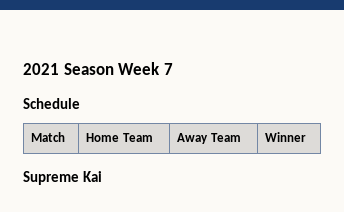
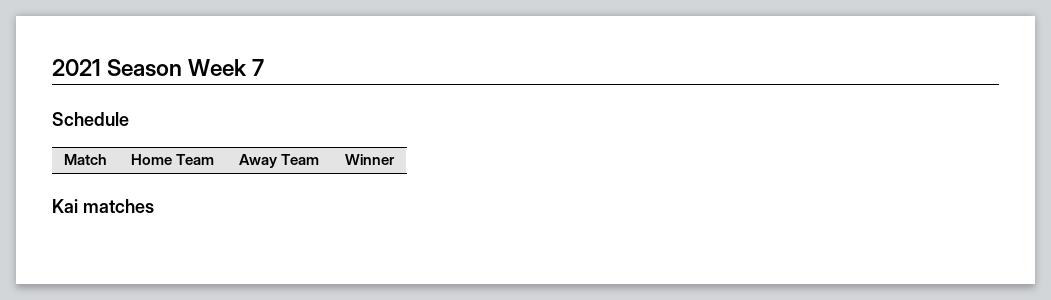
[23,171,102,185] Supreme Kai -> [52,199,154,213] Kai matches

